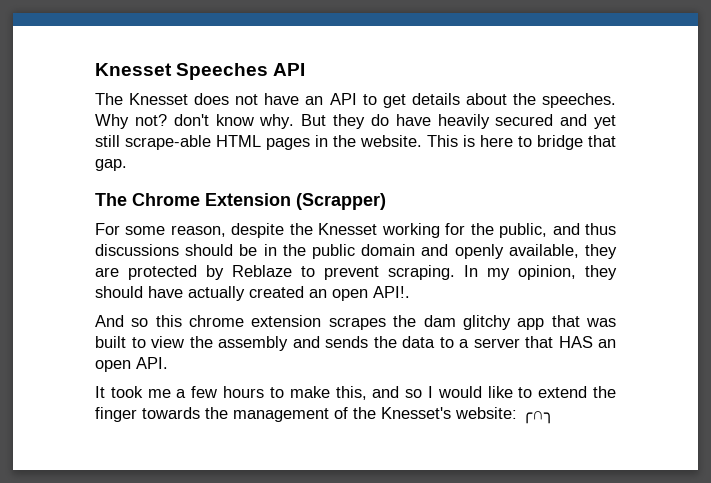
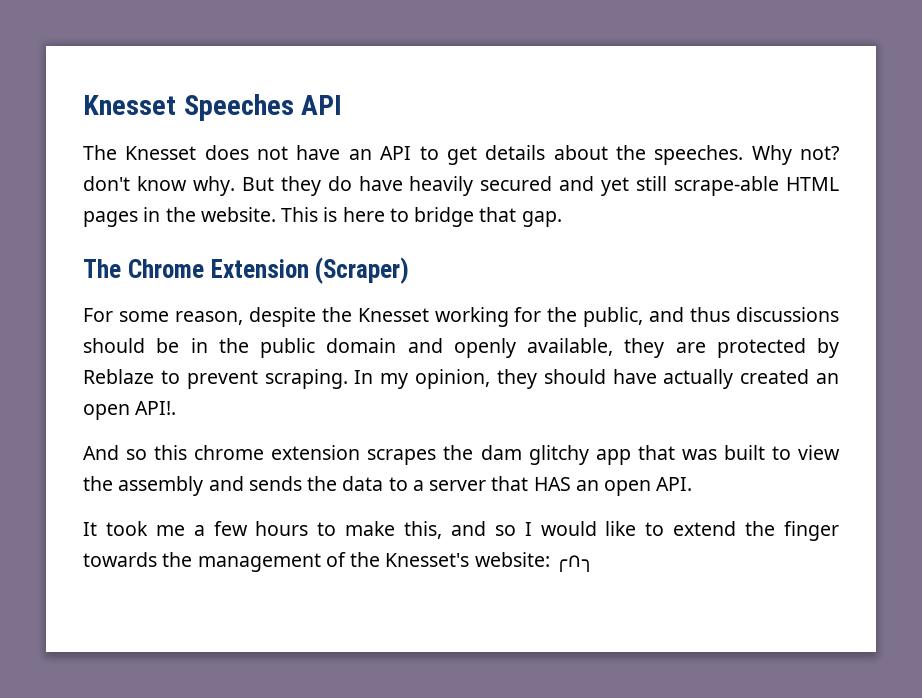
[296,193,386,210] (Scrapper) -> [315,257,410,284] (Scraper)

